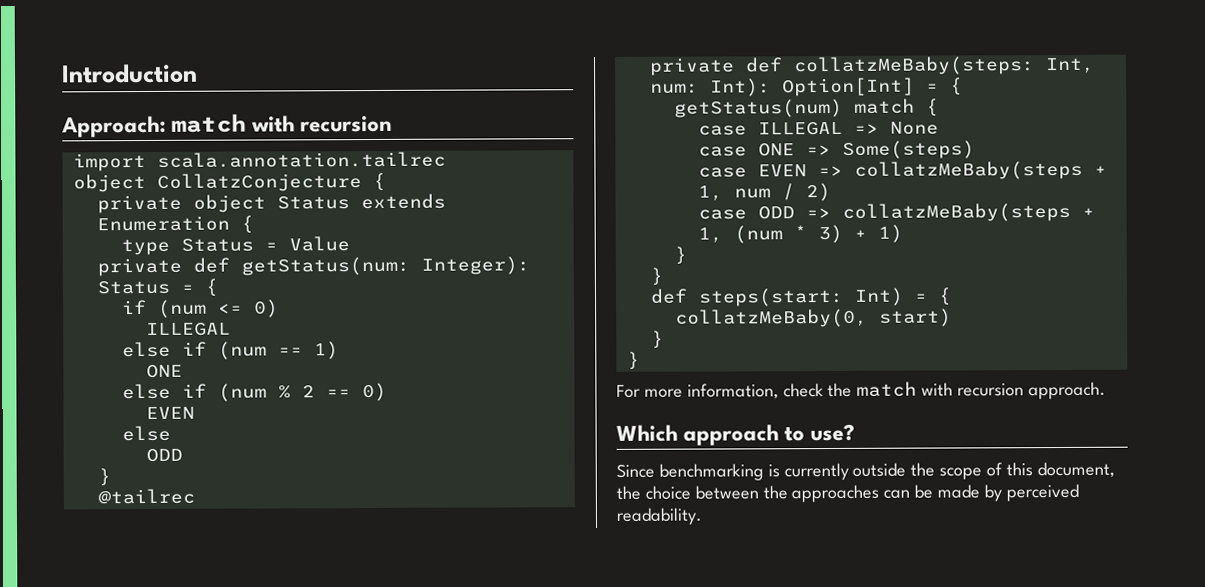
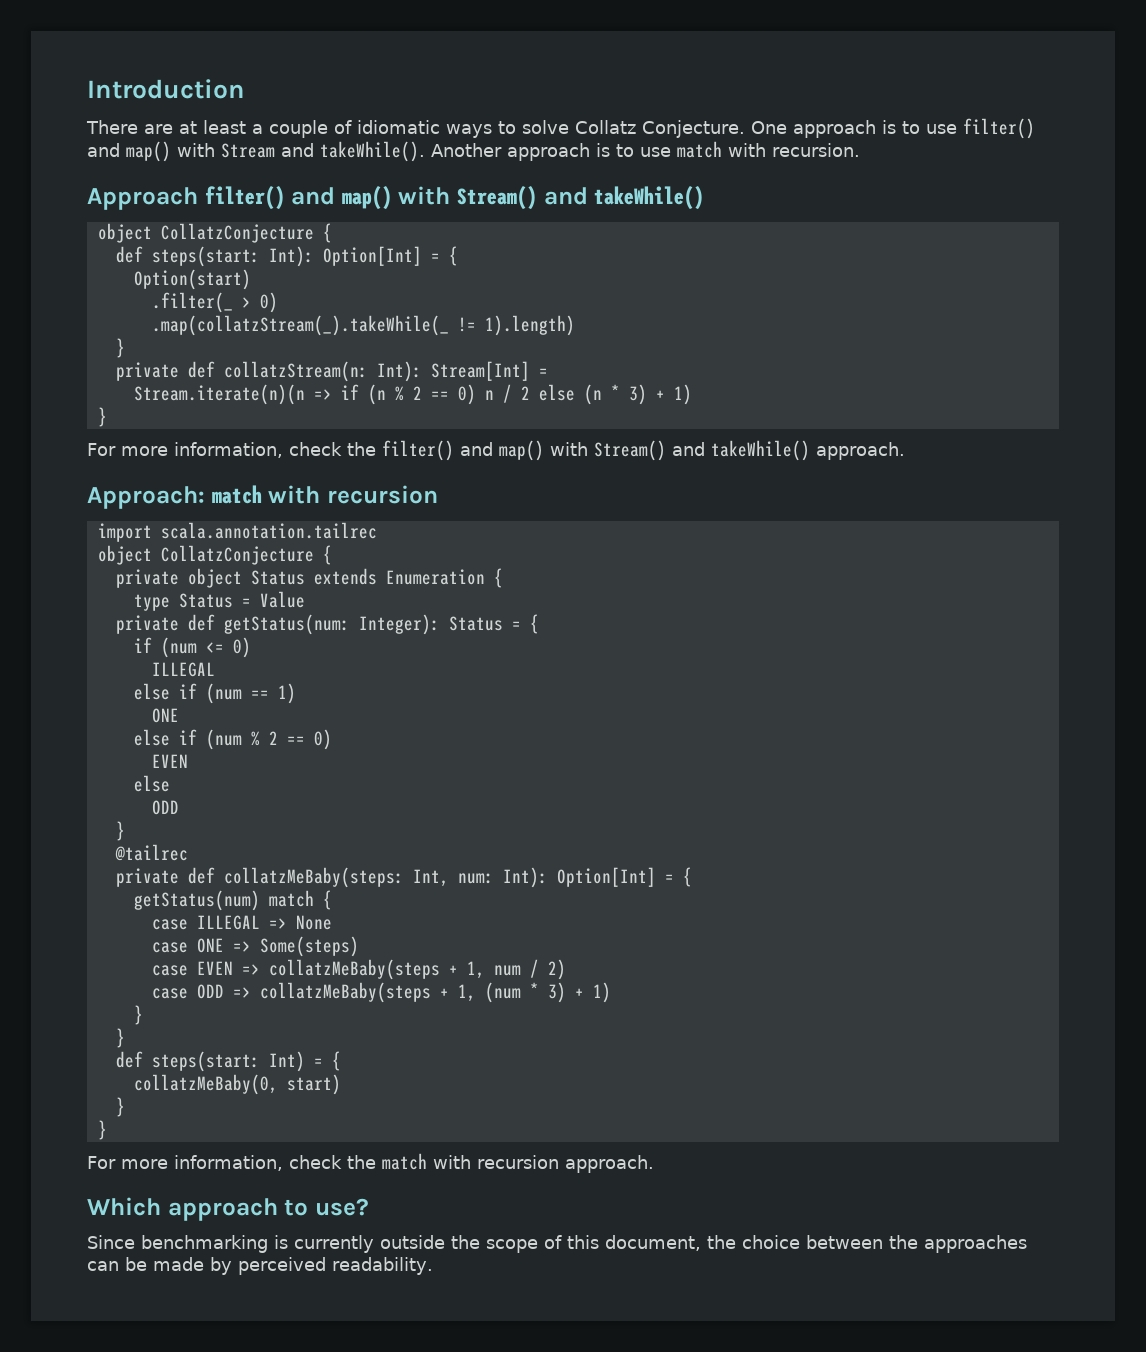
(198, 73) none -> [86,118,1035,139] [87,141,860,162] [87,186,705,210] [97,223,332,243] [115,246,458,267] [133,269,251,290] [151,292,278,313] [151,315,575,336] [115,338,125,358] [115,361,548,382] [133,384,692,405] [97,407,107,427] [87,440,905,461] // There are at least a couple of idiomatic ways to solve Collatz Conjecture. One approach is to use filter() and map() with Stream and takeWhile(). Another approach is to use match with recursion. // Approach filter() and map() with Stream() and takeWhile() // object CollatzConjecture { // def steps(start: Int): Option[Int] = { // Option(start) // .filter(_ > 0) // .map(collatzStream(_).takeWhile(_ != 1).length) // } // private def collatzStream(n: Int): Stream[Int] = // Stream.iterate(n)(n => if (n % 2 == 0) n / 2 else (n * 3) + 1) // } // For more information, check the filter() and map() with Stream() and takeWhile() approach.

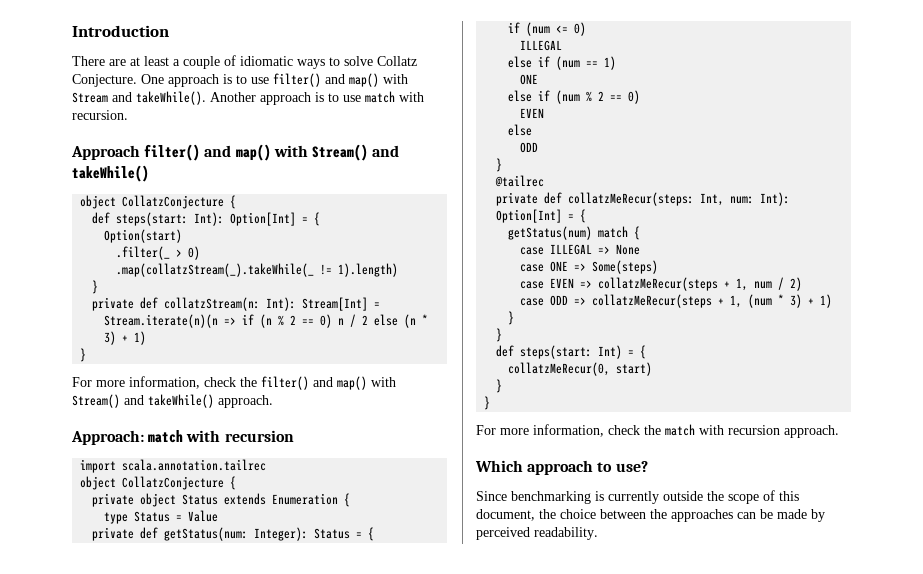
[223,867,404,888] collatzMeBaby(steps: -> [568,192,695,206] collatzMeRecur(steps:
[268,959,440,980] collatzMeBaby(steps -> [598,277,719,291] collatzMeRecur(steps
[259,982,431,1003] collatzMeBaby(steps -> [592,294,713,308] collatzMeRecur(steps
[133,1074,278,1095] collatzMeBaby(0, -> [508,362,611,376] collatzMeRecur(0,

